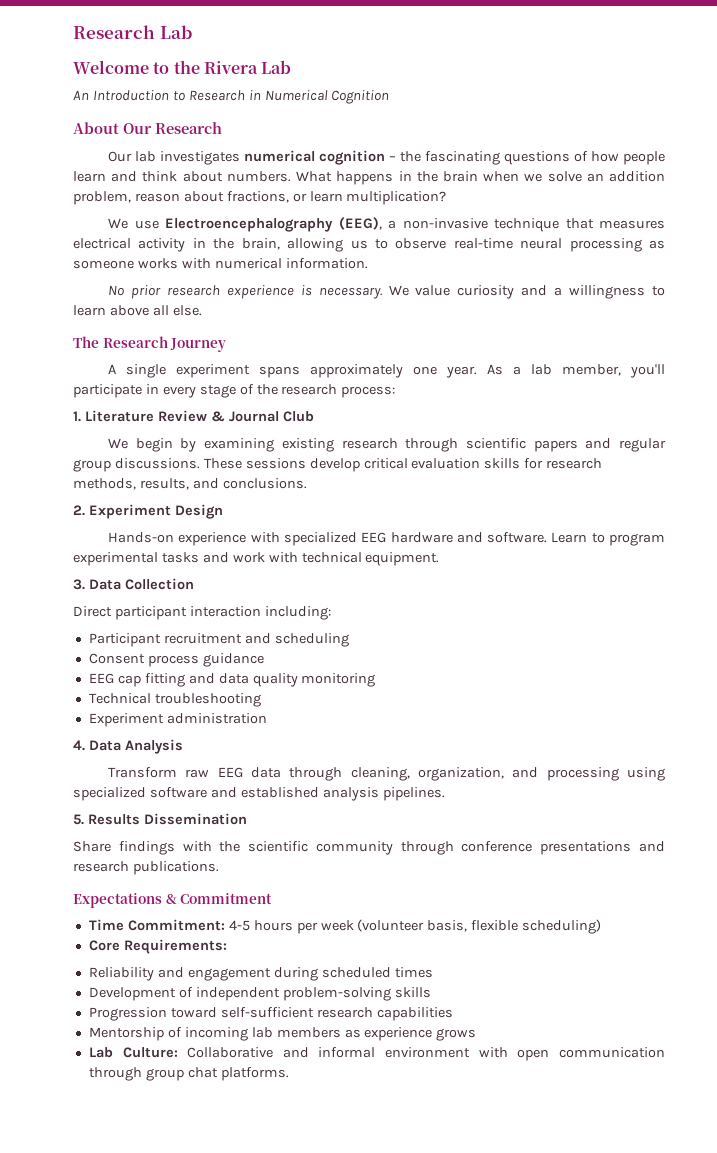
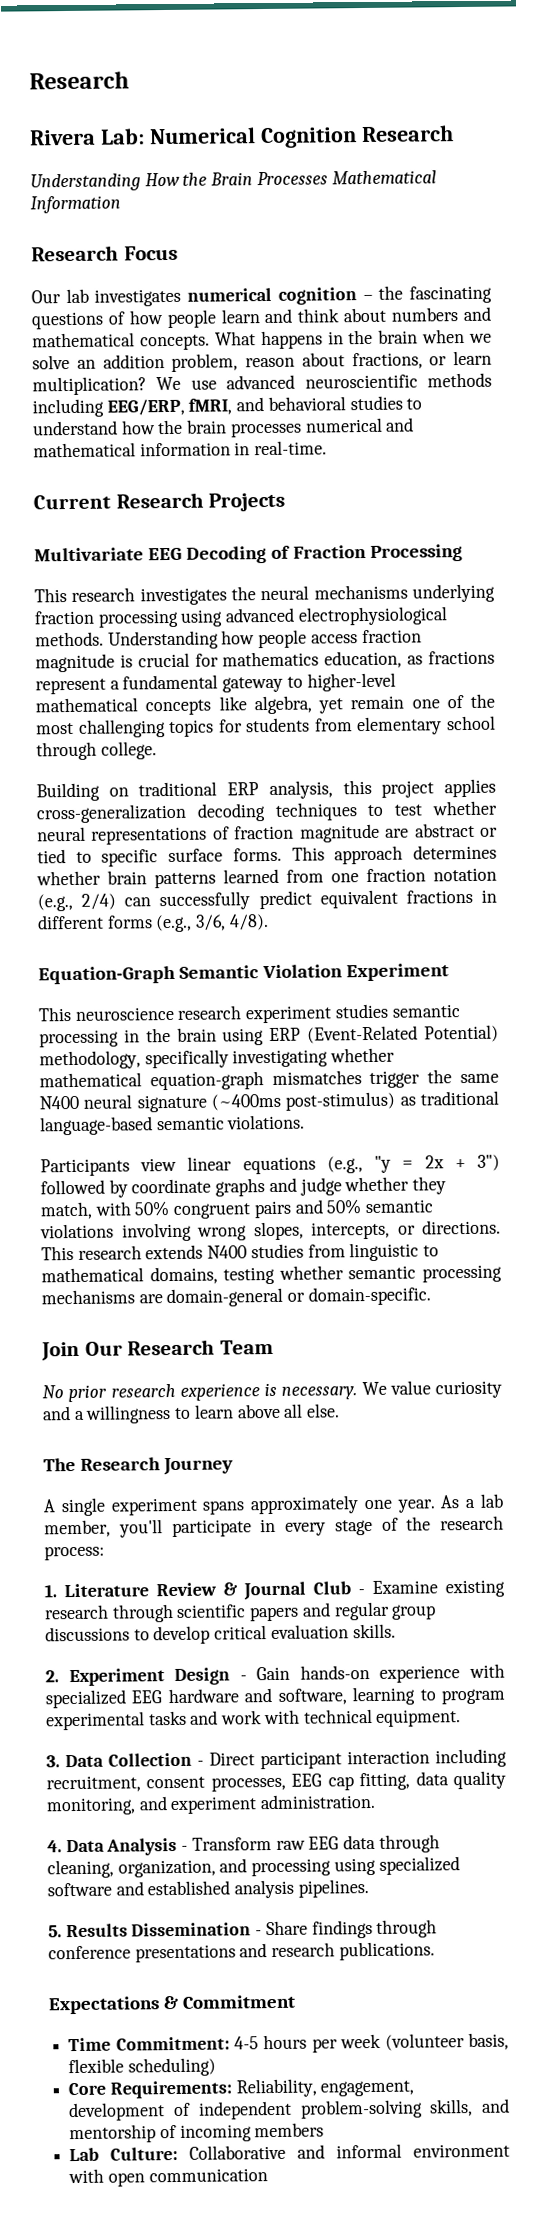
[73,25,192,39] [73,60,292,74] [73,90,390,104] [73,122,222,134] Research Lab // Welcome to the Rivera Lab // An Introduction to Research in Numerical Cognition // About Our Research -> [29,71,129,90] [30,125,454,149] [30,170,437,192] [30,195,121,214] [31,245,178,262] Research // Rivera Lab: Numerical Cognition Research // Understanding How the Brain Processes Mathematical Information // Research Focus
[226,171,291,182] numbers. -> [391,306,492,322] [32,332,210,351] numbers and mathematical concepts.
(447, 198) // -> (147, 386) none
[165,217,665,232] [73,238,666,252] [73,258,368,269] Electroencephalography (EEG), a non-invasive technique that measures electrical activity in the brain, allowing us to observe real-time neural processing as someone works with numerical information. -> [226,372,492,390] [32,395,423,418] [32,417,415,438] [33,440,328,458] [33,492,286,512] [34,544,463,564] [34,583,495,606] [34,606,448,628] [35,629,422,650] [35,650,495,673] [35,672,396,695] [35,693,495,716] [36,715,496,738] [36,741,157,761] [36,778,497,802] [36,800,498,824] [37,822,499,845] [37,844,497,867] [36,867,497,889] [37,889,498,912] [37,914,269,933] [38,963,450,985] [38,1003,461,1024] [39,1024,499,1048] [39,1047,396,1070] [39,1069,500,1091] [39,1090,499,1113] [40,1114,306,1136] [40,1154,501,1177] [40,1176,447,1198] [40,1199,434,1220] [40,1219,501,1242] [41,1242,440,1262] [41,1264,502,1285] [41,1286,431,1308] [41,1339,274,1361] advanced neuroscientific methods including EEG/ERP, fMRI, and behavioral studies to understand how the brain processes numerical and mathematical information in real-time. // Current Research Projects // Multivariate EEG Decoding of Fraction Processing // This research investigates the neural mechanisms underlying fraction processing using advanced electrophysiological methods. Understanding how people access fraction magnitude is crucial for mathematics education, as fractions represent a fundamental gateway to higher-level mathematical concepts like algebra, yet remain one of the most challenging topics for students from elementary school through college. // Building on traditional ERP analysis, this project applies cross-generalization decoding techniques to test whether neural representations of fraction magnitude are abstract or tied to specific surface forms. This approach determines whether brain patterns learned from one fraction notation (e.g., 2/4) can successfully predict equivalent fractions in different forms (e.g., 3/6, 4/8). // Equation-Graph Semantic Violation Experiment // This neuroscience research experiment studies semantic processing in the brain using ERP (Event-Related Potential) methodology, specifically investigating whether mathematical equation-graph mismatches trigger the same N400 neural signature (~400ms post-stimulus) as traditional language-based semantic violations. // Participants view linear equations (e.g., "y = 2x + 3") followed by coordinate graphs and judge whether they match, with 50% congruent pairs and 50% semantic violations involving wrong slopes, intercepts, or directions. This research extends N400 studies from linguistic to mathematical domains, testing whether semantic processing mechanisms are domain-general or domain-specific. // Join Our Research Team
[108,438,275,452] // We begin by examining -> [358,1580,438,1595] - Examine
[114,458,603,472] [73,478,307,490] discussions. These sessions develop critical evaluation skills for research methods, results, and conclusions. -> [45,1623,396,1645] discussions to develop critical evaluation skills.
[108,532,175,543] // Hands-on -> [239,1665,370,1681] - Gain hands-on
[487,532,588,543] software. Learn -> [277,1686,416,1706] software, learning
(194, 584) // -> [197,1760,204,1766] -
[264,606,331,620] [88,633,349,647] [88,653,264,667] [88,673,376,687] [88,693,261,707] [88,713,267,727] including: // Participant recruitment and scheduling // Consent process guidance // EEG cap fitting and data quality monitoring // Technical troubleshooting // Experiment administration -> [435,1748,507,1768] [46,1770,507,1793] [46,1793,377,1816] including recruitment, consent processes, EEG cap fitting, data quality monitoring, and experiment administration.
(183, 746) // -> [181,1845,189,1851] -
(247, 819) // -> [255,1930,263,1936] -
[182,841,393,855] with the scientific community -> (373, 1929) none
[88,967,433,981] [88,987,431,1001] [88,1007,453,1021] [88,1027,164,1041] // Reliability and engagement during scheduled times // Development of independent problem-solving skills // Progression toward self-sufficient research capabilities // Mentorship -> [235,2078,415,2098] [68,2098,510,2122] [69,2124,157,2144] Reliability, engagement, development of independent problem-solving skills, and mentorship
[251,1027,273,1038] lab -> (252, 2133) none
[344,1027,477,1041] as experience grows -> (325, 2130) none
[88,1067,289,1081] through group chat platforms. -> (268, 2175) none

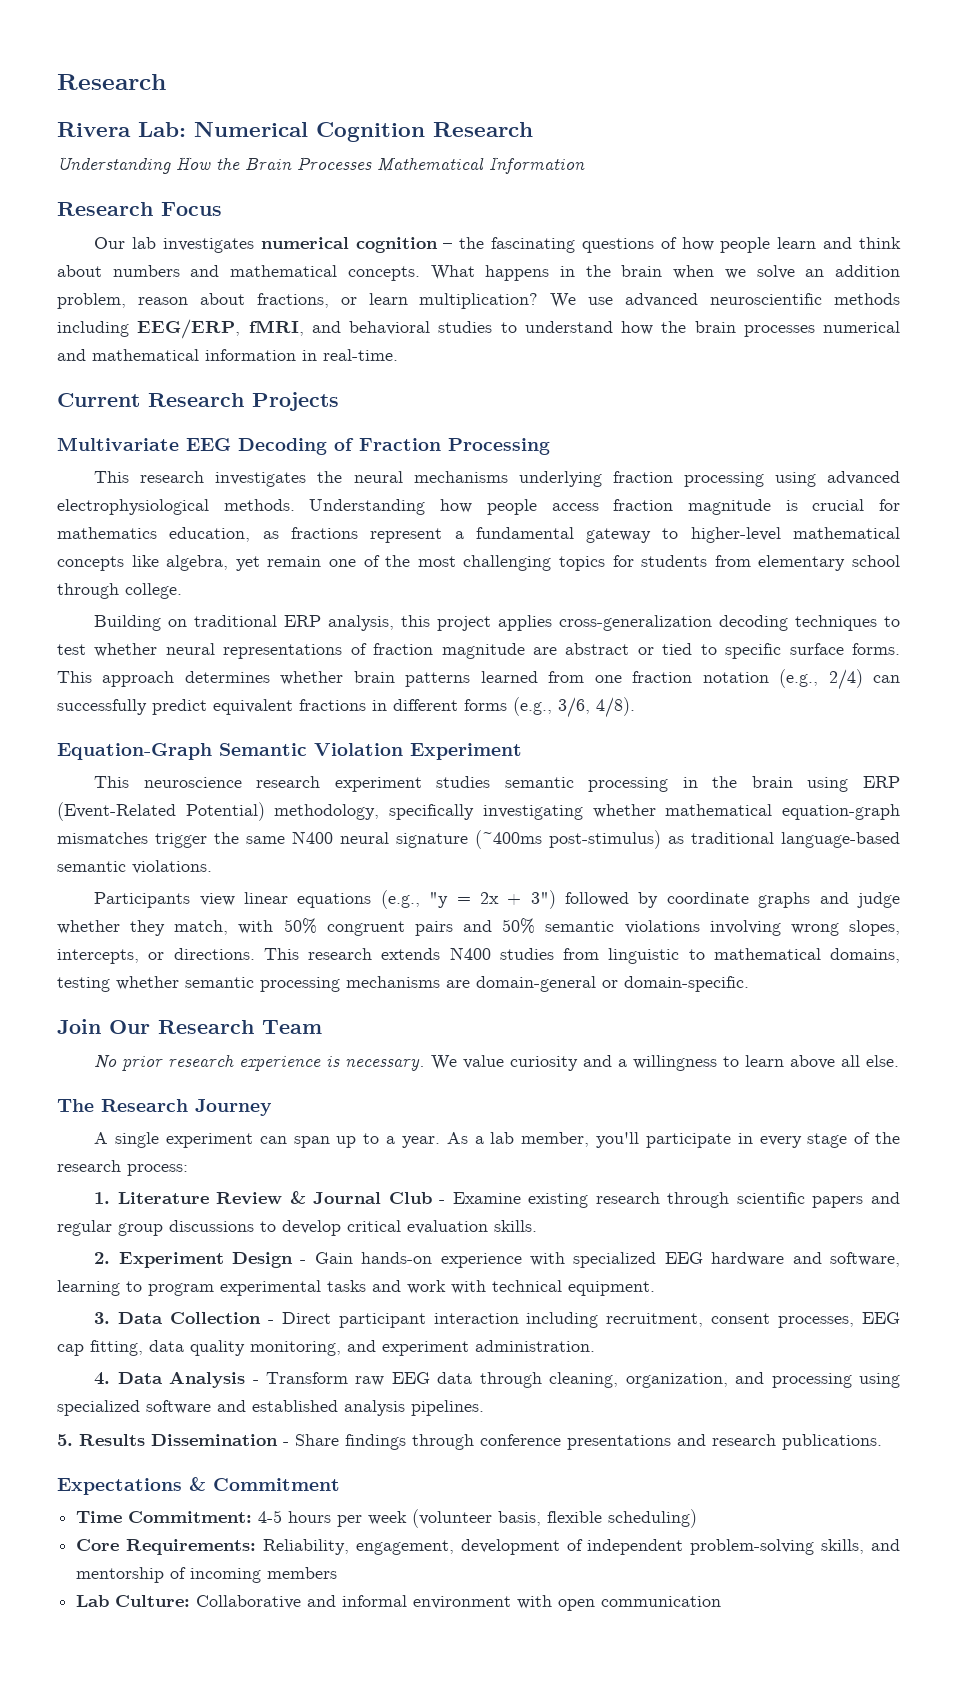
[202,1495,392,1515] spans approximately one -> [259,1133,396,1148] can span up to a

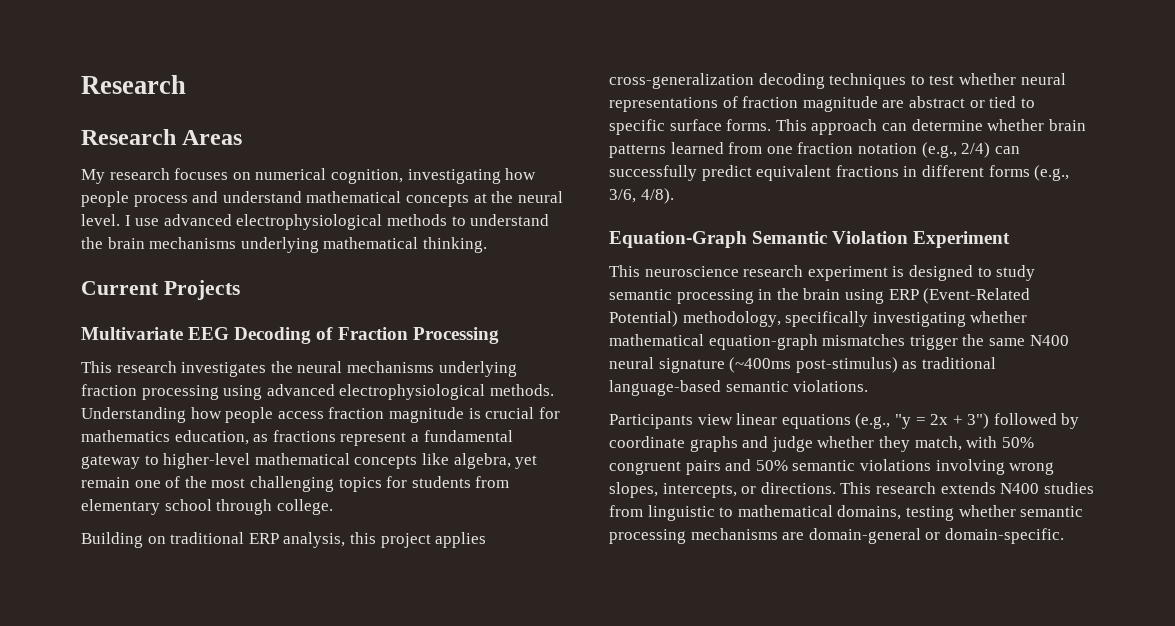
[57,74,166,90] [57,122,533,142] [57,157,585,174] [57,202,222,216] [94,237,901,253] [57,265,900,281] [57,293,900,309] [57,319,900,339] [57,349,398,361] Research // Rivera Lab: Numerical Cognition Research // Understanding How the Brain Processes Mathematical Information // Research Focus // Our lab investigates numerical cognition – the fascinating questions of how people learn and think about numbers and mathematical concepts. What happens in the brain when we solve an addition problem, reason about fractions, or learn multiplication? We use advanced neuroscientific methods including EEG/ERP, fMRI, and behavioral studies to understand how the brain processes numerical and mathematical information in real-time. -> [81,75,186,94] [81,129,243,145] [81,168,537,184] [81,191,563,207] [81,214,550,230] [81,237,487,253] Research // Research Areas // My research focuses on numerical cognition, investigating how people process and understand mathematical concepts at the neural level. I use advanced electrophysiological methods to understand the brain mechanisms underlying mathematical thinking.
[148,393,244,407] Research -> (159, 288) none
[184,671,270,683] determines -> [881,119,983,131] can determine
[436,776,491,788] studies -> [892,265,1036,281] is designed to study
[57,1019,322,1034] [94,1054,900,1071] [57,1099,272,1116] [94,1132,900,1148] [57,1160,188,1176] [94,1191,901,1208] [57,1220,537,1236] [94,1252,900,1268] [57,1280,655,1296] [94,1312,900,1328] [57,1340,595,1356] [94,1371,901,1388] [57,1400,484,1416] [57,1434,882,1450] [57,1477,340,1495] [76,1509,698,1528] [76,1539,900,1555] [76,1567,338,1583] [76,1595,722,1611] // Join Our Research Team // No prior research experience is necessary. We value curiosity and a willingness to learn above all else. // The Research Journey // A single experiment can span up to a year. As a lab member, you'll participate in every stage of the research process: // 1. Literature Review & Journal Club - Examine existing research through scientific papers and regular group discussions to develop critical evaluation skills. // 2. Experiment Design - Gain hands-on experience with specialized EEG hardware and software, learning to program experimental tasks and work with technical equipment. // 3. Data Collection - Direct participant interaction including recruitment, consent processes, EEG cap fitting, data quality monitoring, and experiment administration. // 4. Data Analysis - Transform raw EEG data through cleaning, organization, and processing using specialized software and established analysis pipelines. // 5. Results Dissemination - Share findings through conference presentations and research publications. // Expectations & Commitment // Time Commitment: 4-5 hours per week (volunteer basis, flexible scheduling) // Core Requirements: Reliability, engagement, development of independent problem-solving skills, and mentorship of incoming members // Lab Culture: Collaborative and informal environment with open communication -> (1064, 536) none

